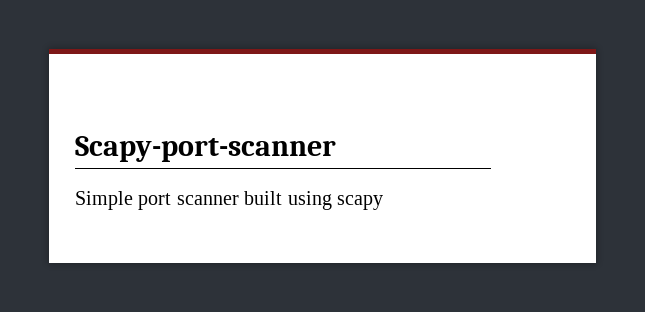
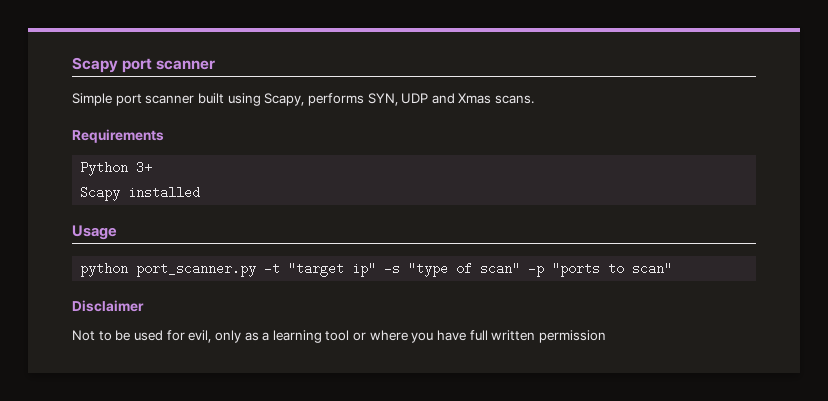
[75,136,336,162] Scapy-port-scanner -> [72,57,216,73] Scapy port scanner
[337,195,383,210] scapy -> [264,93,535,106] [72,129,164,143] [80,161,153,176] [80,186,201,201] [72,225,117,240] [80,262,673,277] [72,300,144,312] [72,330,606,343] Scapy, performs SYN, UDP and Xmas scans. // Requirements // Python 3+ // Scapy installed // Usage // python port_scanner.py -t "target ip" -s "type of scan" -p "ports to scan" // Disclaimer // Not to be used for evil, only as a learning tool or where you have full written permission

